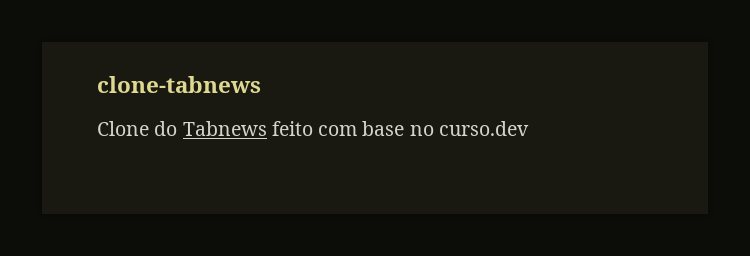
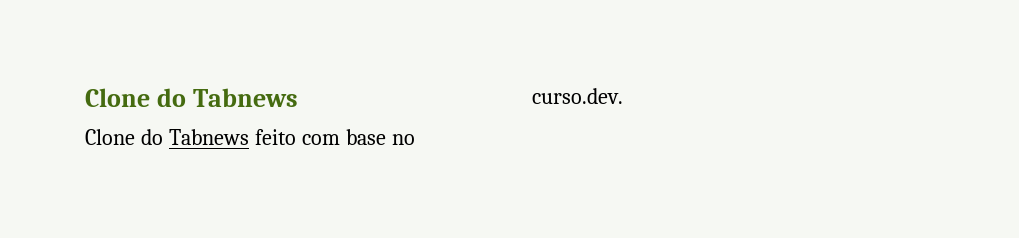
[97,76,261,93] clone-tabnews -> [85,88,298,107] Clone do Tabnews
[438,121,529,136] curso.dev -> [532,88,623,104] curso.dev.

